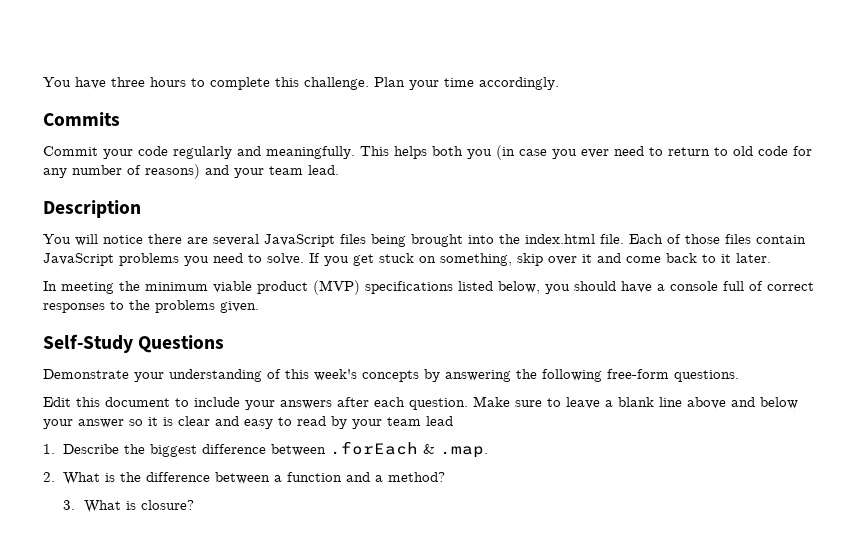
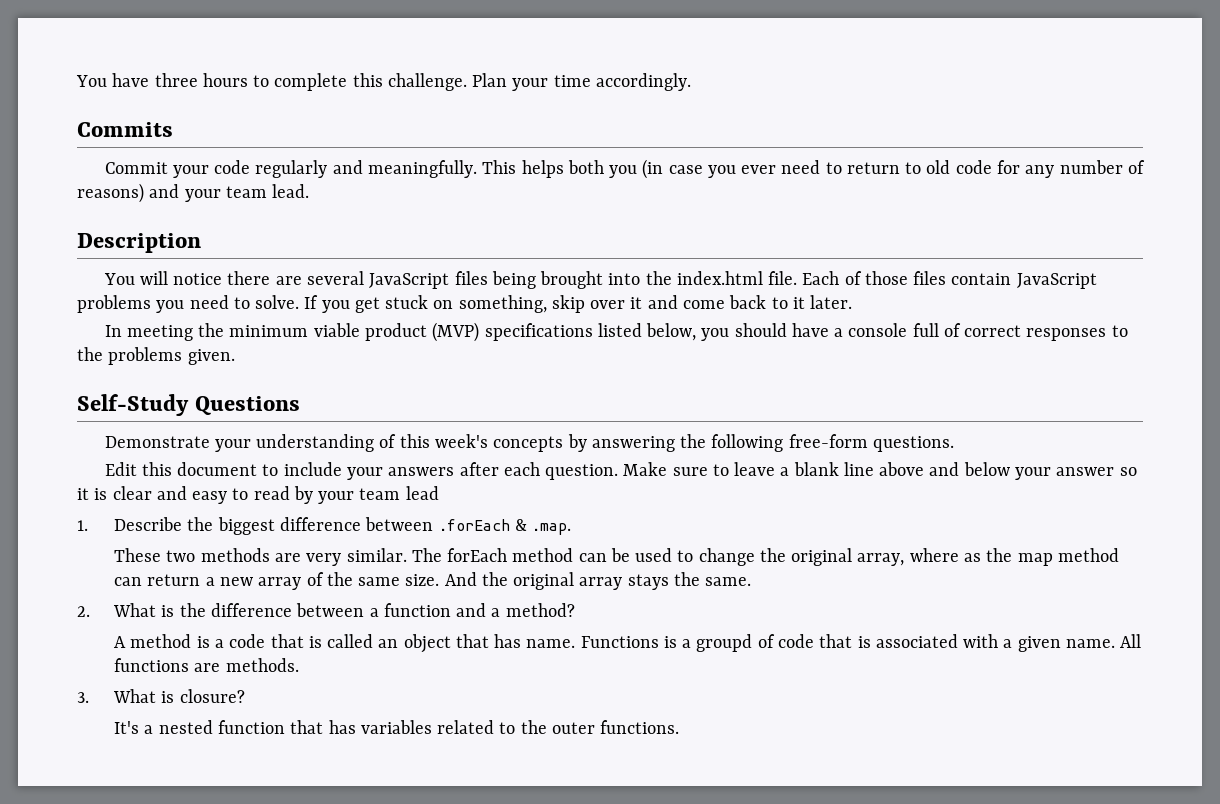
(489, 452) none -> [114,548,1119,566] [114,572,752,590] // These two methods are very similar. The forEach method can be used to change the original array, where as the map method can return a new array of the same size. And the original array stays the same.
[63,500,194,513] 3. What is closure? -> [114,634,1142,653] [114,658,299,672] [77,689,245,703] [114,720,680,734] A method is a code that is called an object that has name. Functions is a groupd of code that is associated with a given name. All functions are methods. // 3. What is closure? // It's a nested function that has variables related to the outer functions.

